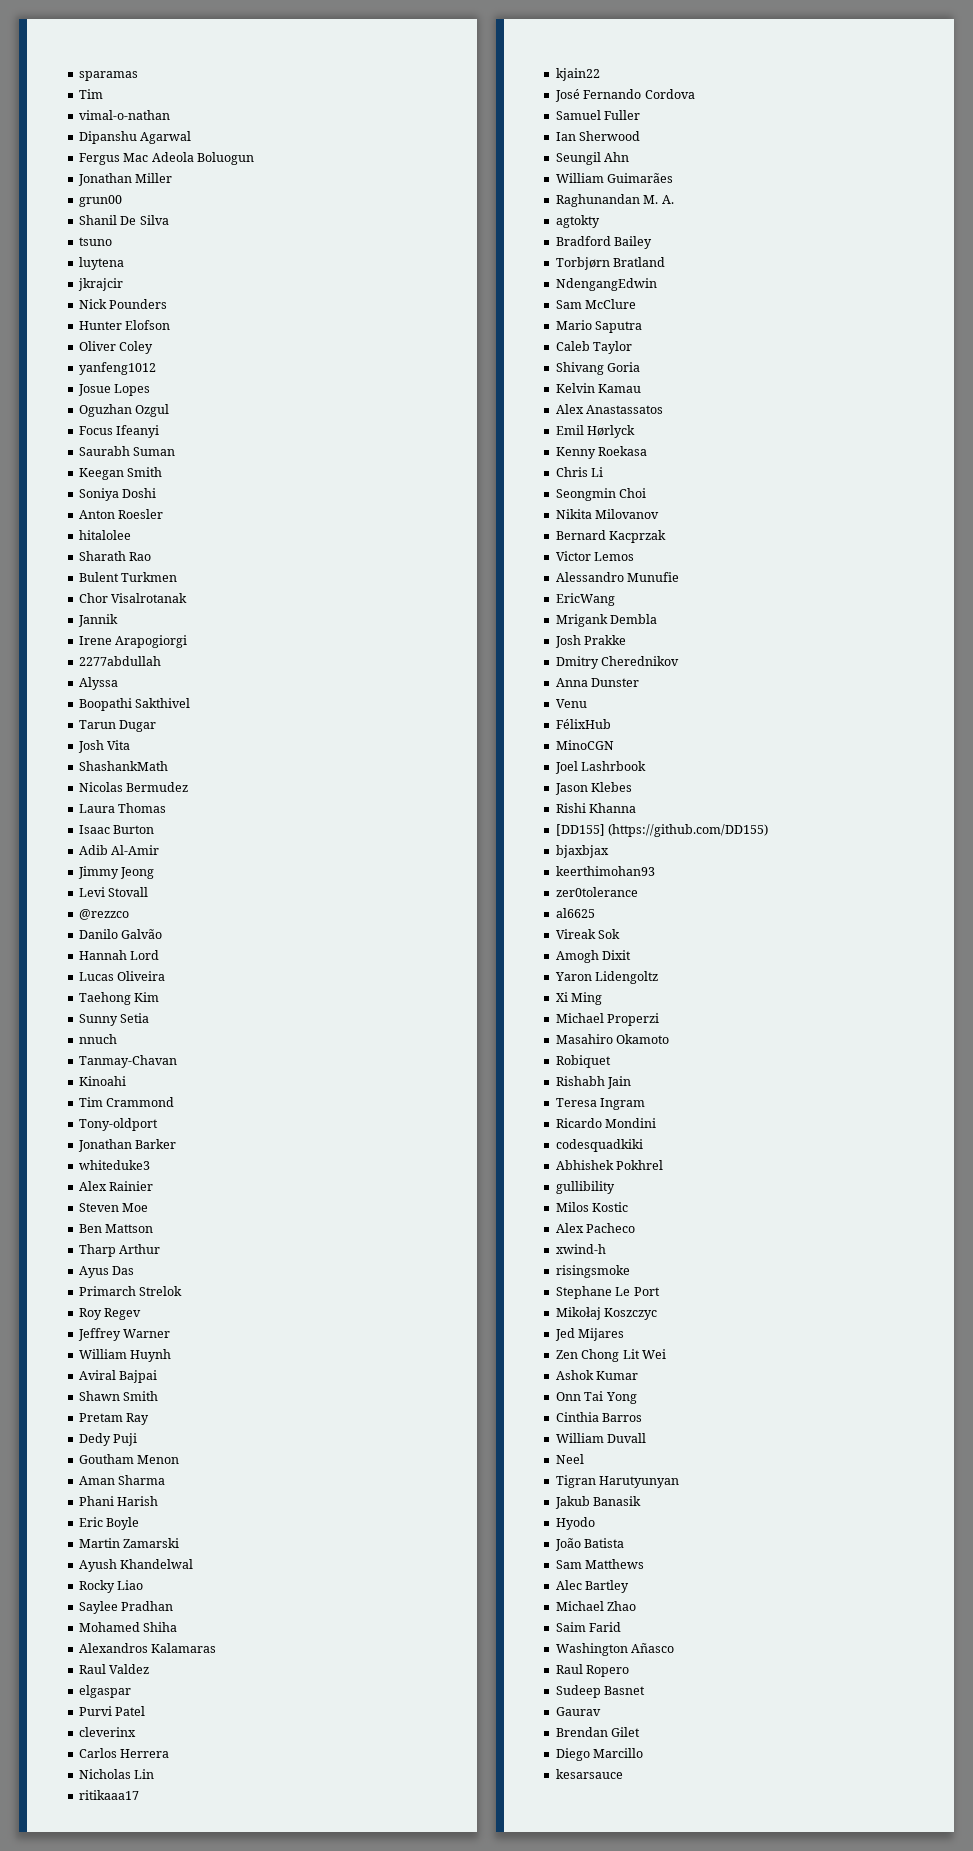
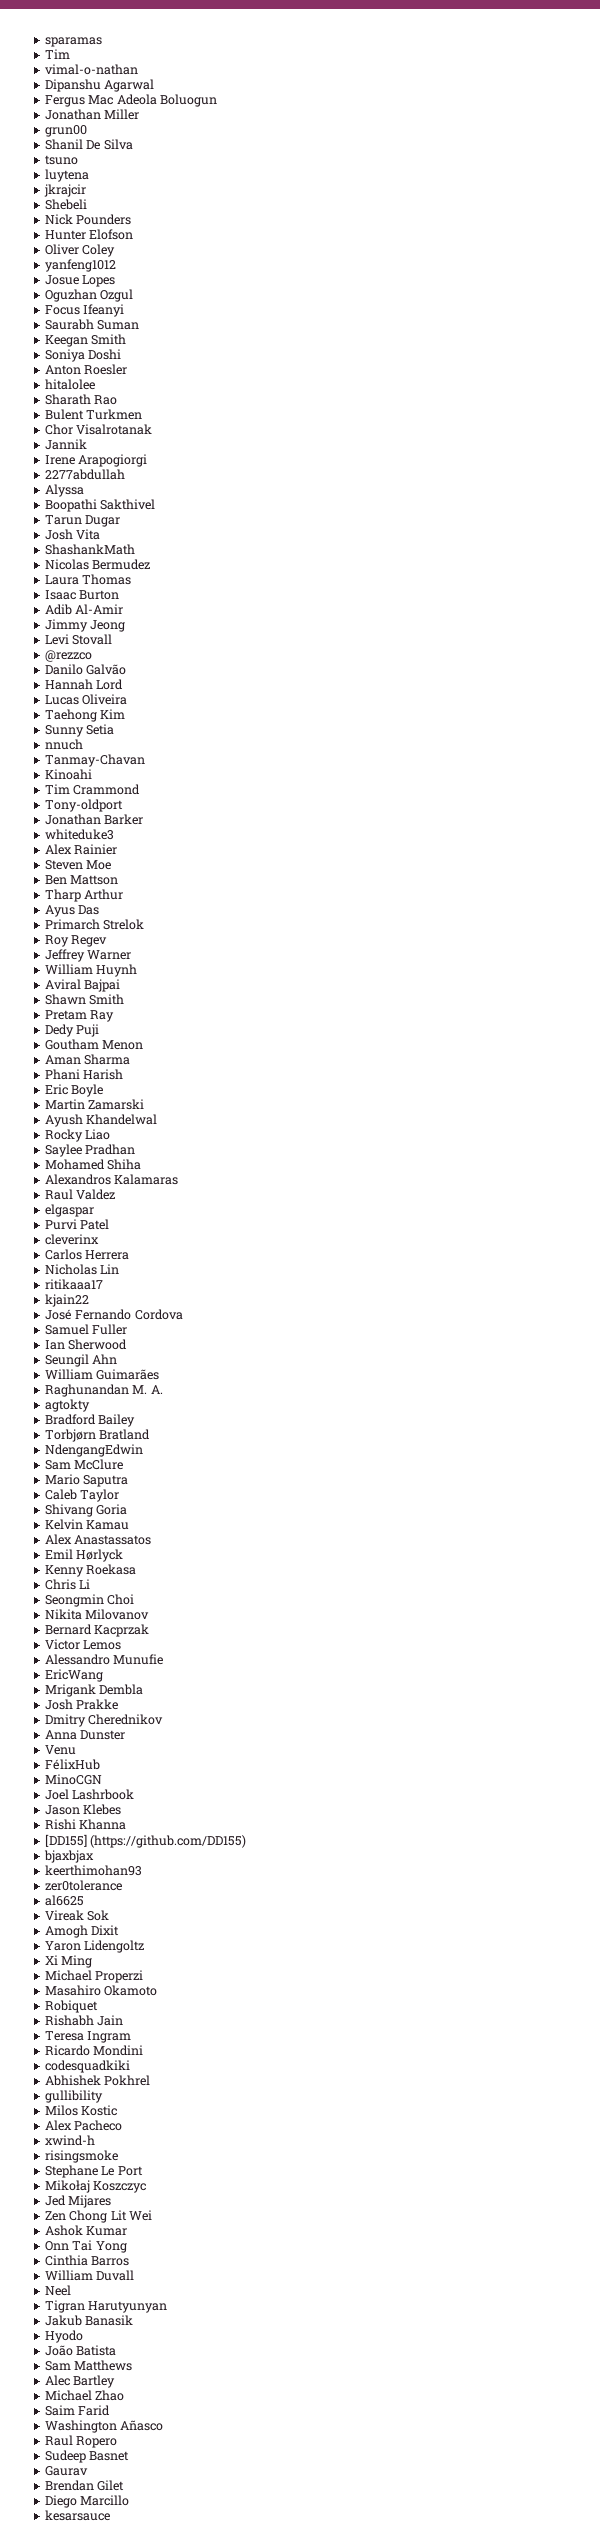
(123, 284) none -> [44,199,87,210] // Shebeli

